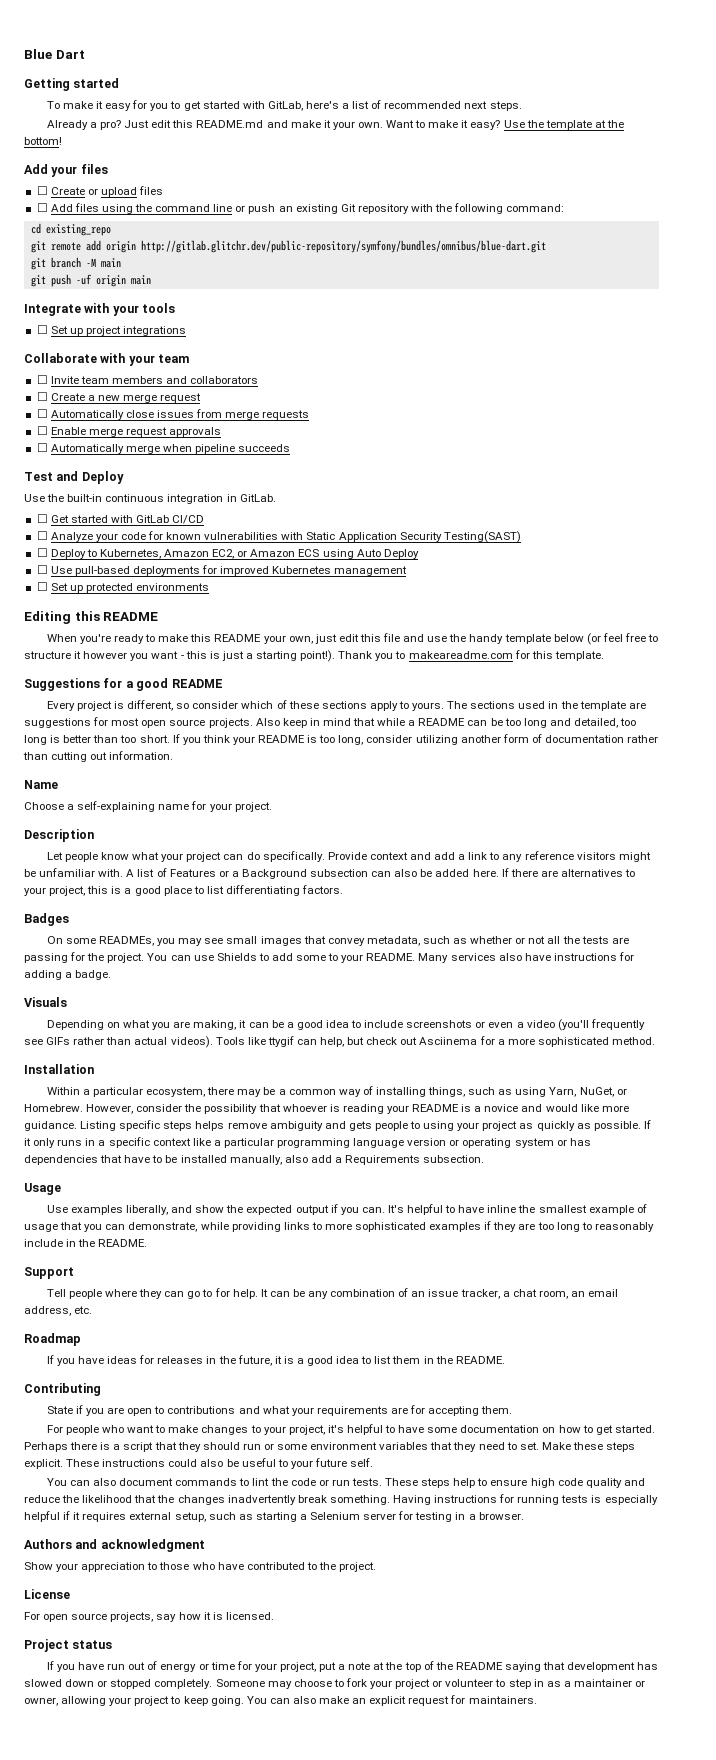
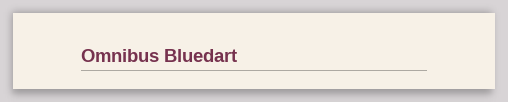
[24,49,85,59] [24,78,120,91] [46,100,522,111] [46,120,625,130] [24,137,62,145] [24,164,108,177] [36,186,164,197] [36,203,565,214] [30,223,111,236] [30,240,546,253] [30,257,121,270] [30,274,151,287] [24,303,176,316] [36,325,187,336] [24,353,190,366] [36,375,259,384] [36,392,202,403] [36,409,310,420] [36,426,222,437] [36,443,291,454] [24,471,124,484] [24,494,276,504] [36,514,205,524] [36,531,521,543] [36,548,419,559] [36,565,408,576] [36,582,210,593] [24,611,159,624] [46,633,659,645] [24,650,604,662] [24,678,223,691] [46,700,646,711] [24,717,637,728] [24,734,659,745] [23,751,174,762] [24,780,58,789] [24,801,272,812] [24,829,94,842] [46,851,651,862] [24,868,636,879] [24,885,344,896] [24,913,69,926] [46,936,629,946] [24,952,634,963] [24,970,112,980] [24,997,67,1007] [46,1019,645,1031] [24,1036,655,1048] [24,1064,94,1074] [46,1086,627,1097] [24,1104,629,1114] [24,1120,651,1131] [24,1137,591,1148] [24,1155,485,1165] [24,1183,61,1195] [46,1204,647,1215] [24,1221,654,1232] [24,1239,148,1247] [24,1267,74,1279] [46,1288,619,1299] [24,1306,93,1316] [24,1333,81,1346] [46,1355,505,1366] [24,1383,101,1396] [46,1405,513,1416] [46,1424,655,1435] [24,1442,636,1452] [24,1458,374,1469] [46,1478,645,1488] [24,1494,658,1505] [24,1511,524,1522] [24,1539,205,1552] [24,1562,377,1572] [24,1589,70,1599] [24,1612,274,1622] [24,1639,113,1652] [46,1661,659,1672] [24,1678,646,1689] [24,1695,537,1706] Blue Dart // Getting started // To make it easy for you to get started with GitLab, here's a list of recommended next steps. // Already a pro? Just edit this README.md and make it your own. Want to make it easy? Use the template at the bottom! // Add your files // ☐ Create or upload files // ☐ Add files using the command line or push an existing Git repository with the following command: // cd existing_repo // git remote add origin http://gitlab.glitchr.dev/public-repository/symfony/bundles/omnibus/blue-dart.git // git branch -M main // git push -uf origin main // Integrate with your tools // ☐ Set up project integrations // Collaborate with your team // ☐ Invite team members and collaborators // ☐ Create a new merge request // ☐ Automatically close issues from merge requests // ☐ Enable merge request approvals // ☐ Automatically merge when pipeline succeeds // Test and Deploy // Use the built-in continuous integration in GitLab. // ☐ Get started with GitLab CI/CD // ☐ Analyze your code for known vulnerabilities with Static Application Security Testing(SAST) // ☐ Deploy to Kubernetes, Amazon EC2, or Amazon ECS using Auto Deploy // ☐ Use pull-based deployments for improved Kubernetes management // ☐ Set up protected environments // Editing this README // When you're ready to make this README your own, just edit this file and use the handy template below (or feel free to structure it however you want - this is just a starting point!). Thank you to makeareadme.com for this template. // Suggestions for a good README // Every project is different, so consider which of these sections apply to yours. The sections used in the template are suggestions for most open source projects. Also keep in mind that while a README can be too long and detailed, too long is better than too short. If you think your README is too long, consider utilizing another form of documentation rather than cutting out information. // Name // Choose a self-explaining name for your project. // Description // Let people know what your project can do specifically. Provide context and add a link to any reference visitors might be unfamiliar with. A list of Features or a Background subsection can also be added here. If there are alternatives to your project, this is a good place to list differentiating factors. // Badges // On some READMEs, you may see small images that convey metadata, such as whether or not all the tests are passing for the project. You can use Shields to add some to your README. Many services also have instructions for adding a badge. // Visuals // Depending on what you are making, it can be a good idea to include screenshots or even a video (you'll frequently see GIFs rather than actual videos). Tools like ttygif can help, but check out Asciinema for a more sophisticated method. // Installation // Within a particular ecosystem, there may be a common way of installing things, such as using Yarn, NuGet, or Homebrew. However, consider the possibility that whoever is reading your README is a novice and would like more guidance. Listing specific steps helps remove ambiguity and gets people to using your project as quickly as possible. If it only runs in a specific context like a particular programming language version or operating system or has dependencies that have to be installed manually, also add a Requirements subsection. // Usage // Use examples liberally, and show the expected output if you can. It's helpful to have inline the smallest example of usage that you can demonstrate, while providing links to more sophisticated examples if they are too long to reasonably include in the README. // Support // Tell people where they can go to for help. It can be any combination of an issue tracker, a chat room, an email address, etc. // Roadmap // If you have ideas for releases in the future, it is a good idea to list them in the README. // Contributing // State if you are open to contributions and what your requirements are for accepting them. // For people who want to make changes to your project, it's helpful to have some documentation on how to get started. Perhaps there is a script that they should run or some environment variables that they need to set. Make these steps explicit. These instructions could also be useful to your future self. // You can also document commands to lint the code or run tests. These steps help to ensure high code quality and reduce the likelihood that the changes inadvertently break something. Having instructions for running tests is especially helpful if it requires external setup, such as starting a Selenium server for testing in a browser. // Authors and acknowledgment // Show your appreciation to those who have contributed to the project. // License // For open source projects, say how it is licensed. // Project status // If you have run out of energy or time for your project, put a note at the top of the README saying that development has slowed down or stopped completely. Someone may choose to fork your project or volunteer to step in as a maintainer or owner, allowing your project to keep going. You can also make an explicit request for maintainers. -> [81,49,237,62] Omnibus Bluedart

